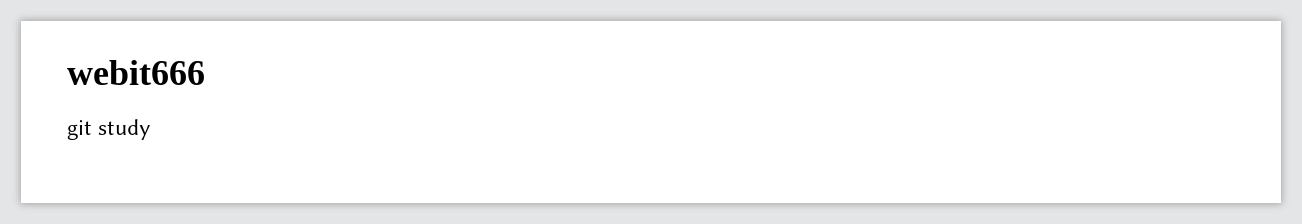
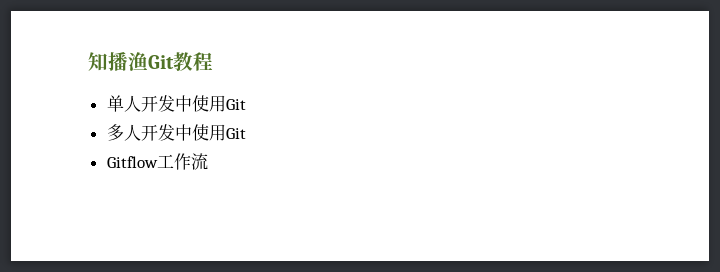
[67,60,205,85] [67,119,152,140] webit666 // git study -> [88,52,213,71] [106,95,246,112] [106,124,246,141] [106,153,208,170] 知播渔Git教程 // 单人开发中使用Git // 多人开发中使用Git // Gitflow工作流

